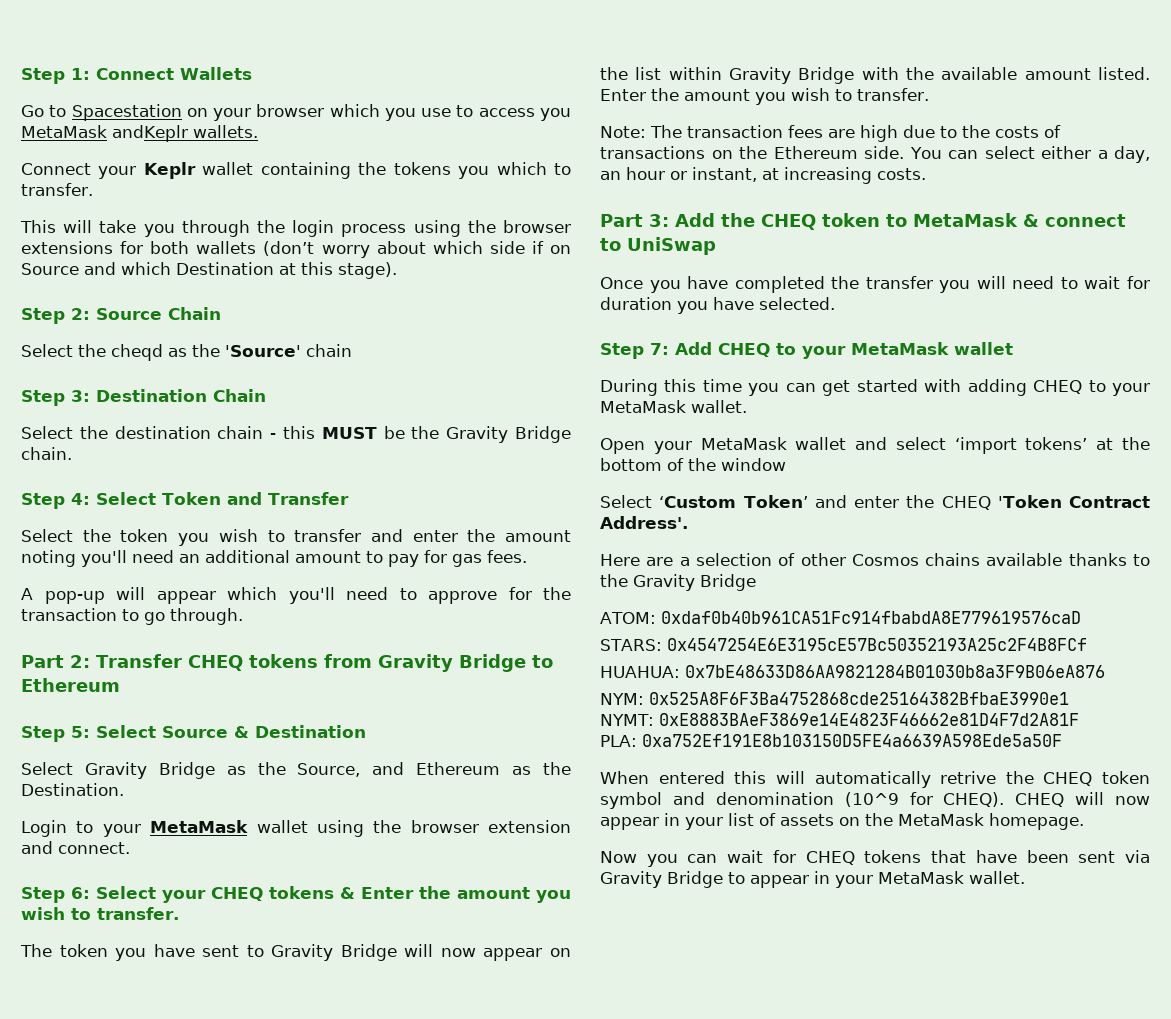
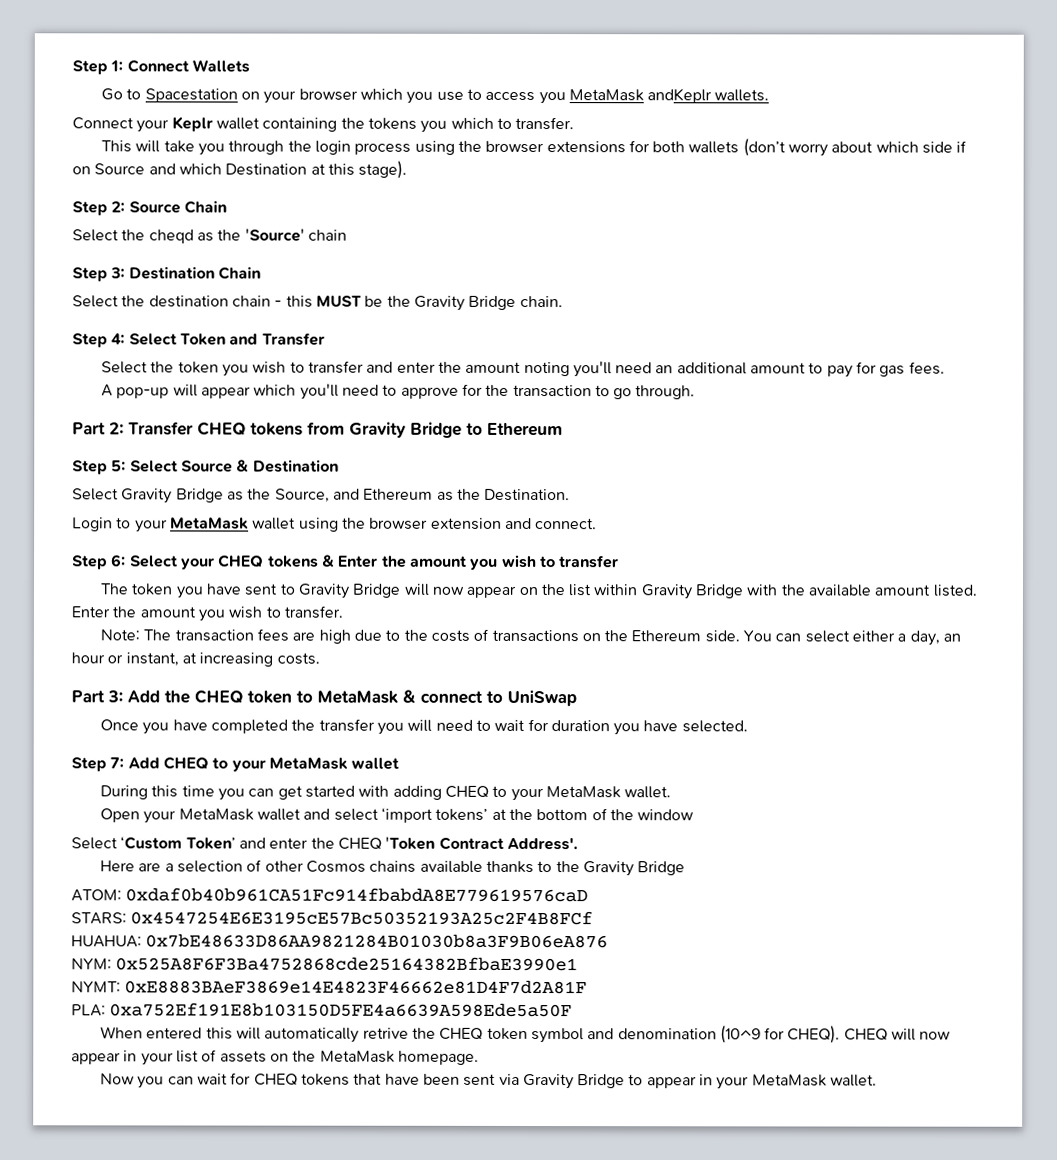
[97,907,179,920] transfer. -> [559,555,620,569] transfer

